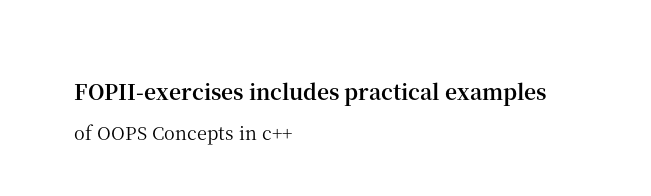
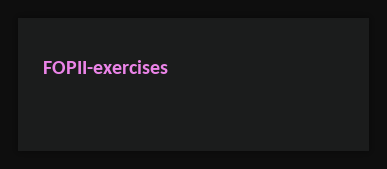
[248,82,547,106] [74,124,292,145] includes practical examples // of OOPS Concepts in c++ -> (168, 67) none

